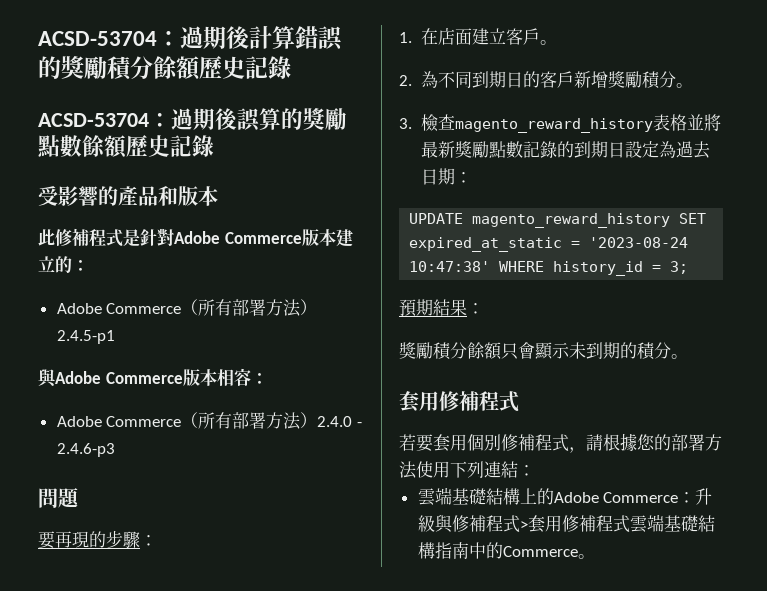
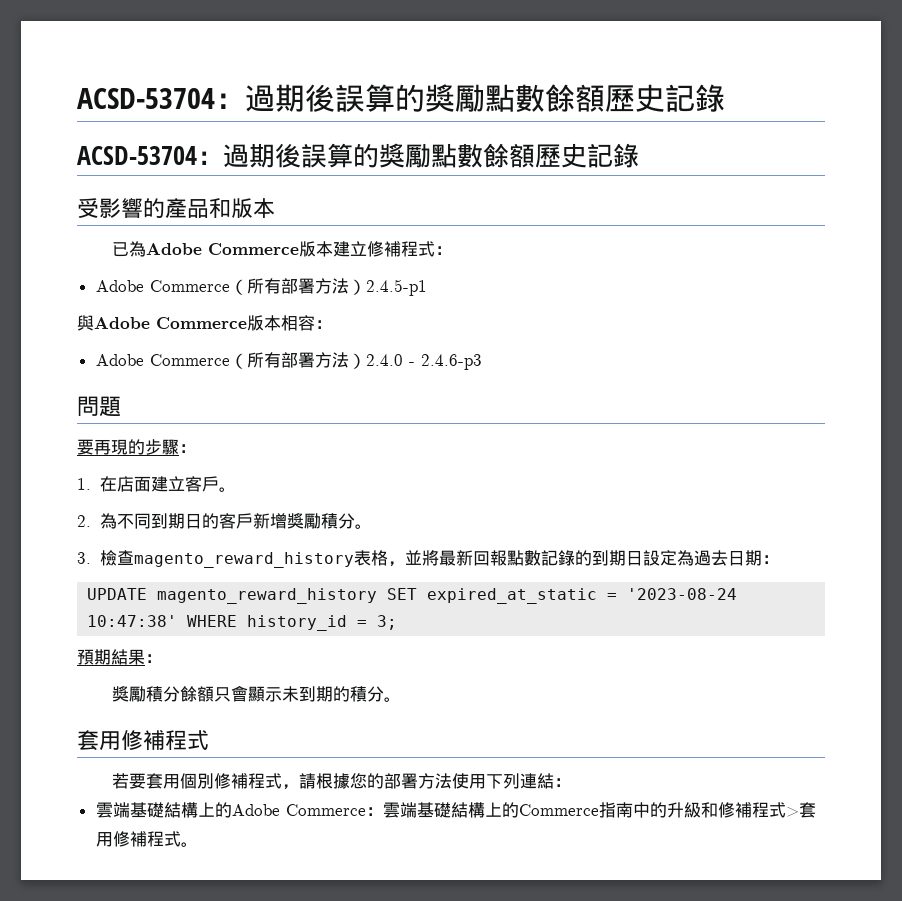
[38,26,343,50] [38,55,153,81] ACSD-53704：過期後計算錯誤的獎勵積分 -> [77,84,545,112] ACSD-53704：過期後誤算的獎勵點數
[38,228,174,247] 此修補程式是針對 -> [111,241,146,257] 已為
[55,256,72,273] 的 -> [366,241,435,257] 修補程式
(687, 122) none -> [387,561,405,567] ，
[454,141,489,158] 獎勵 -> [472,550,507,566] 回報
[695,488,713,505] [417,515,453,533] 升級與 -> [382,802,718,818] 雲端基礎結構上的Commerce指南中的升級和
[629,514,715,533] [417,542,578,559] 雲端基礎結構指南中的Commerce -> (181, 839) none

